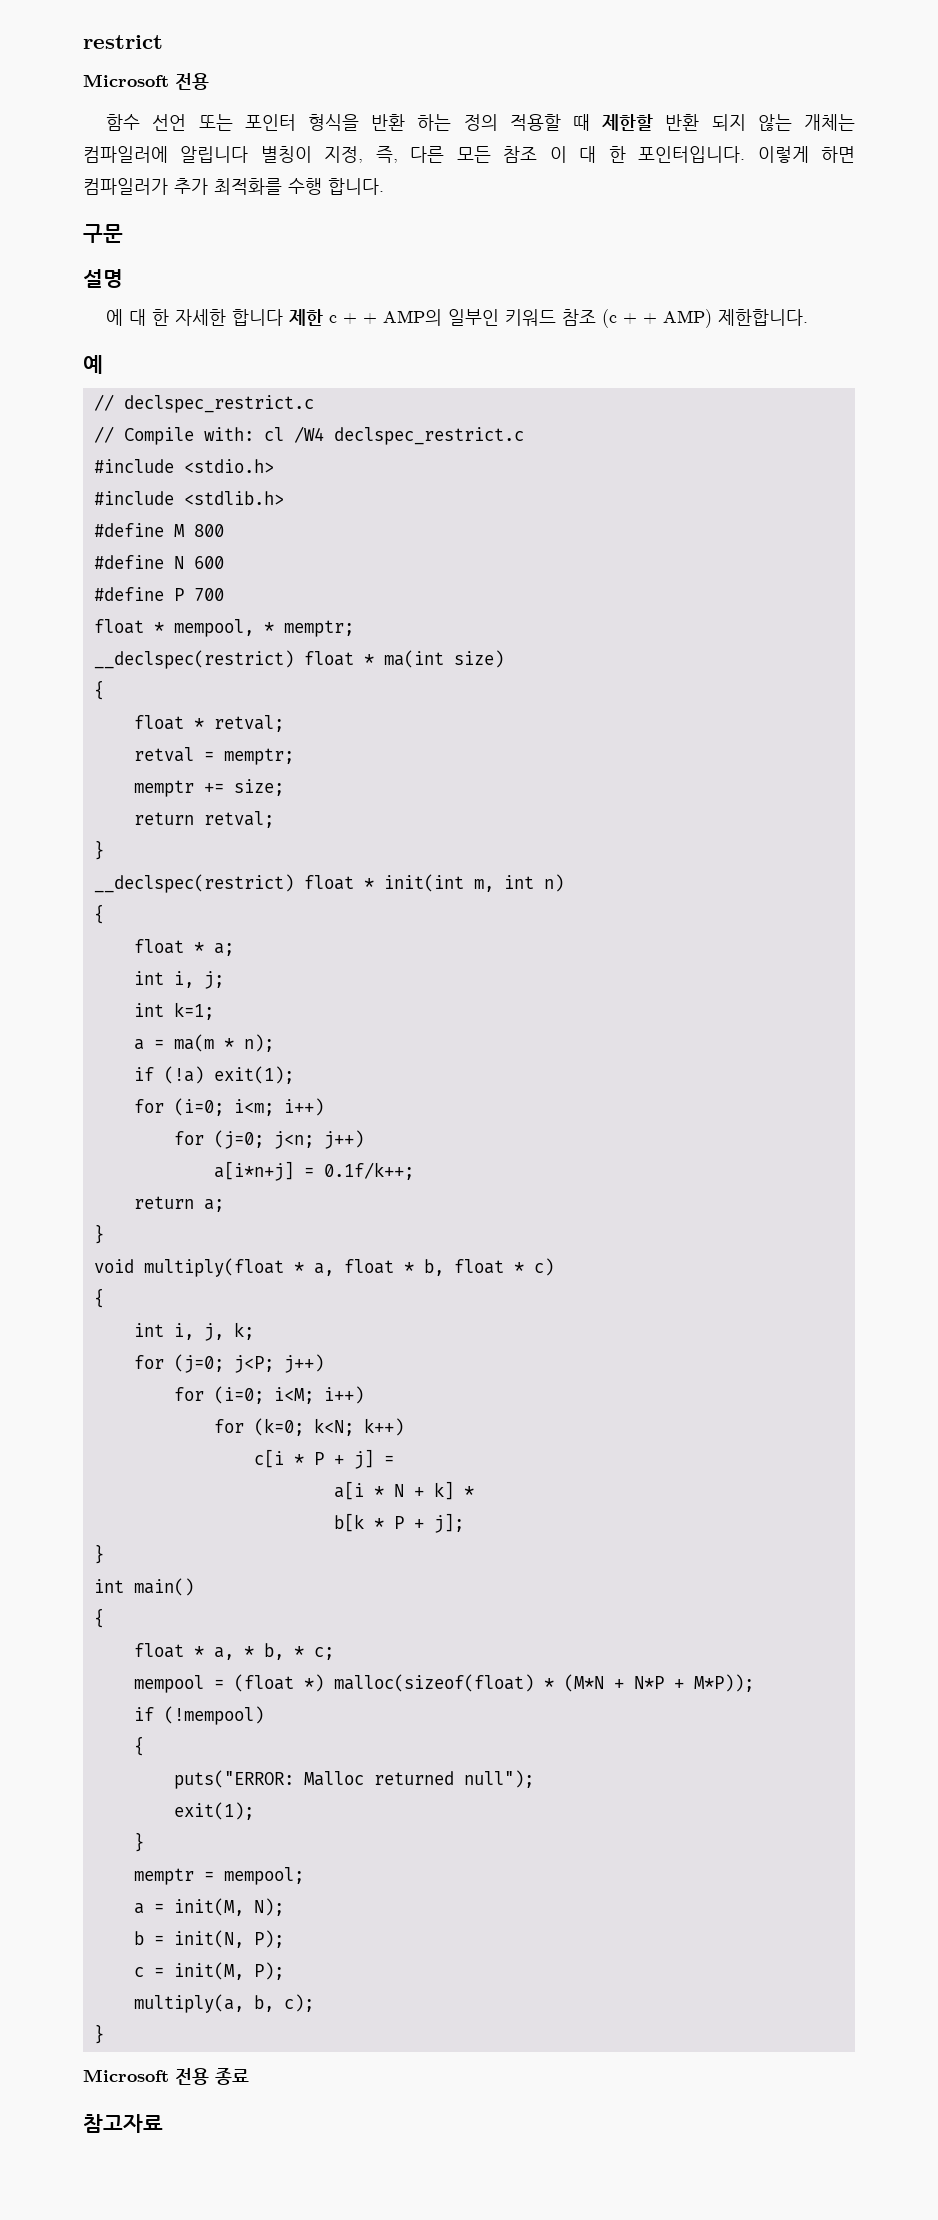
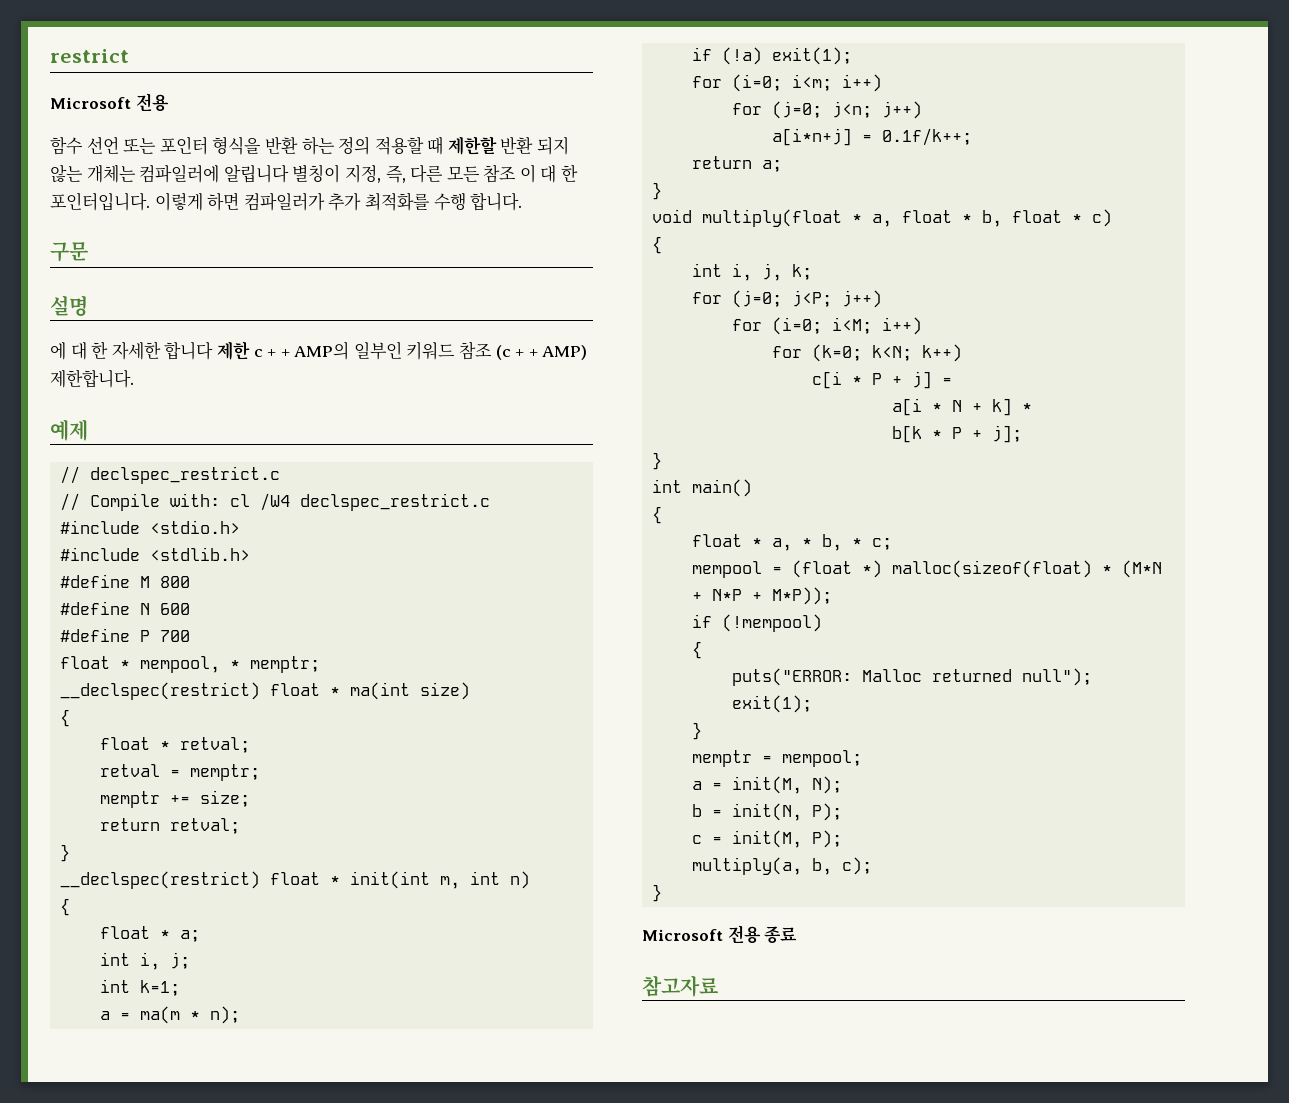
[83,355,103,374] 예 -> [50,419,88,441] 예제

